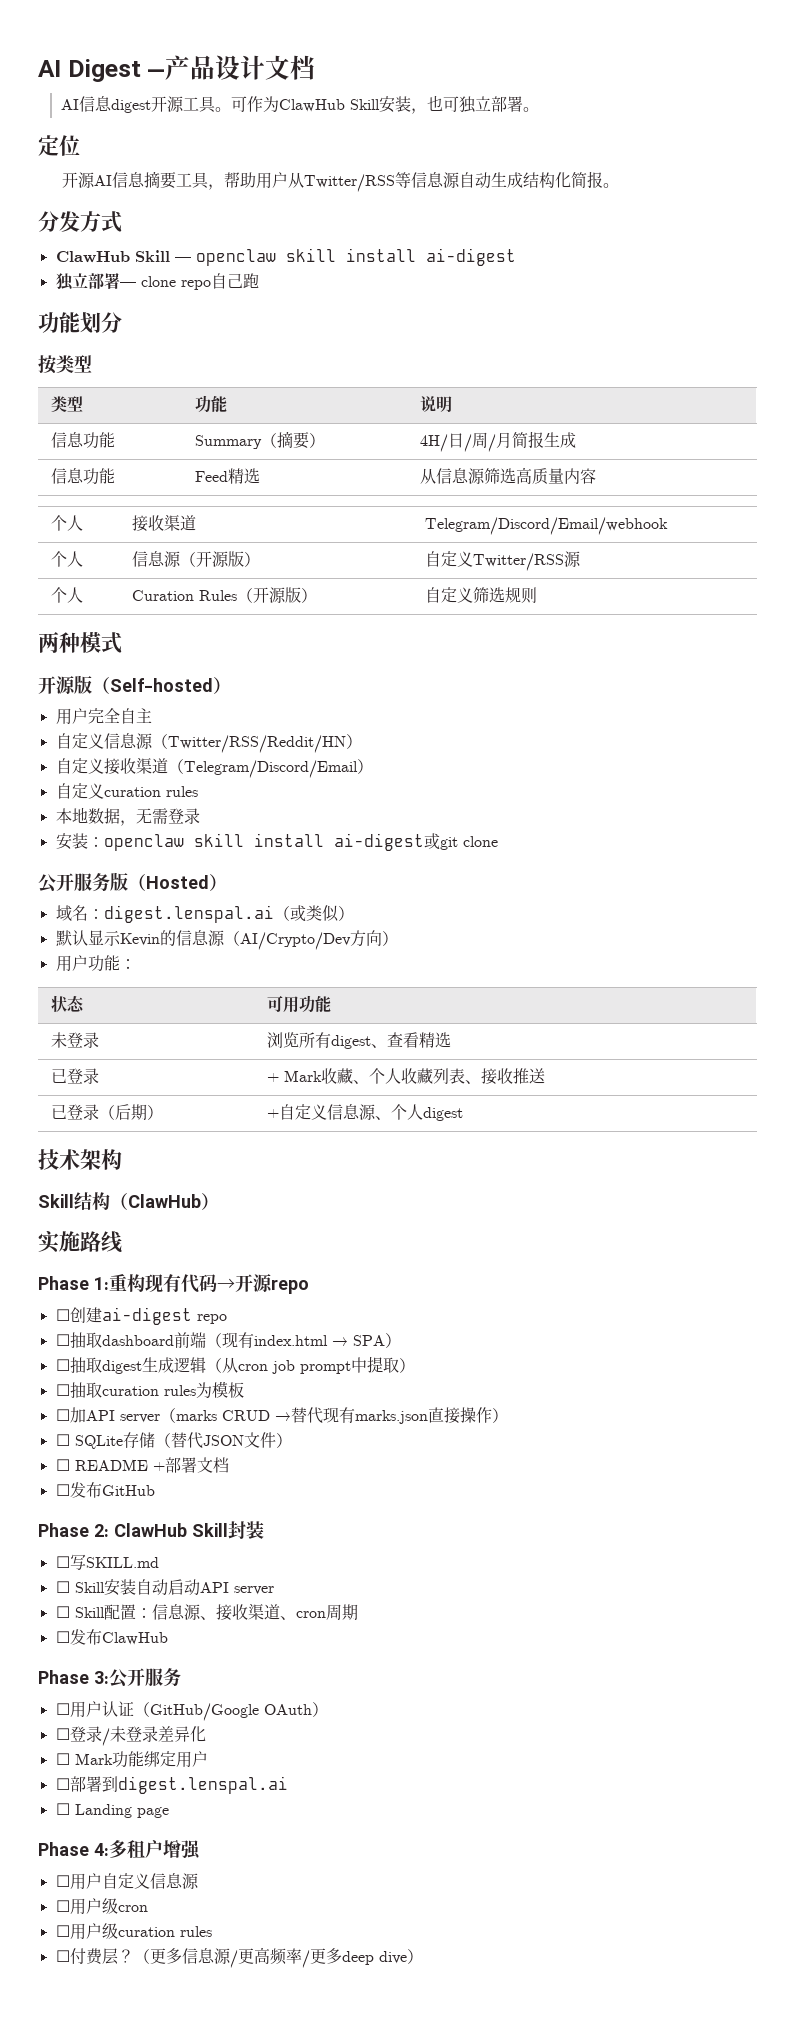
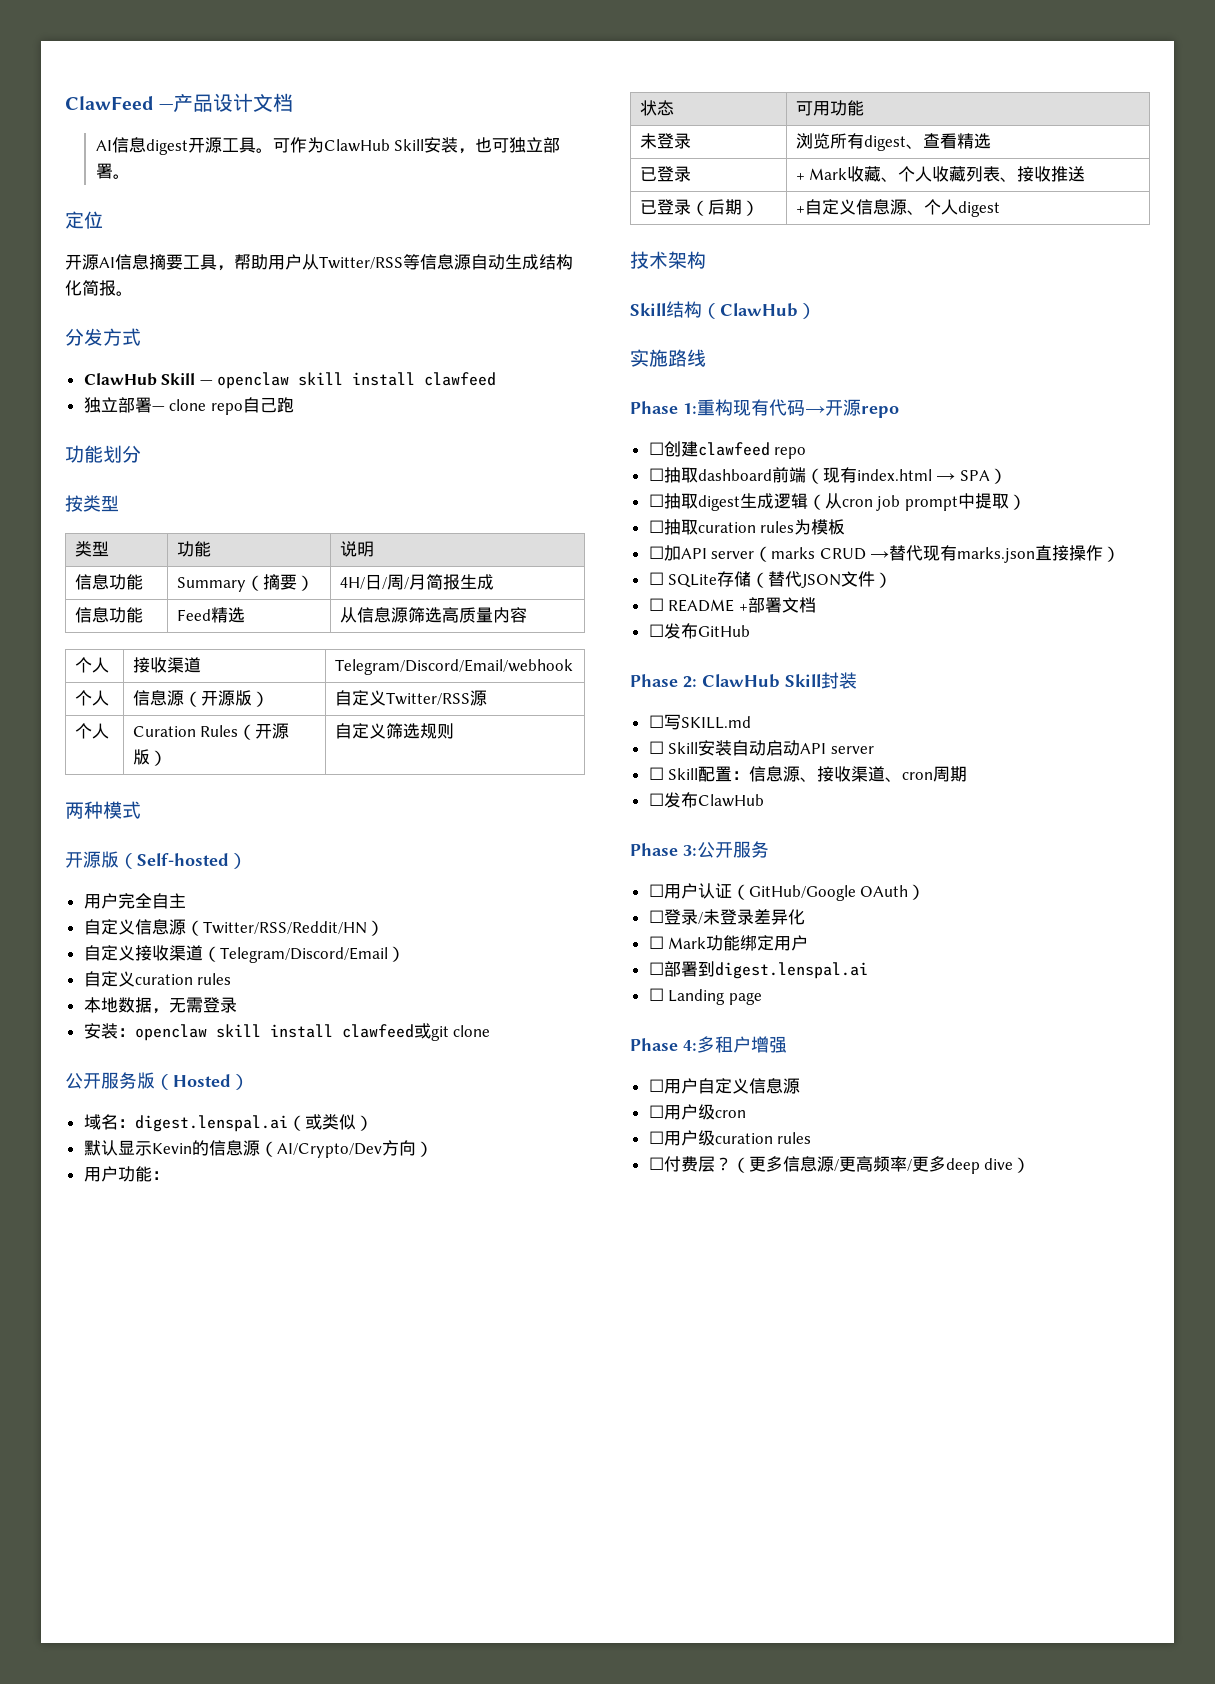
[38,59,141,82] AI Digest -> [65,96,154,110] ClawFeed
[425,248,516,266] ai-digest -> [424,372,497,386] clawfeed
[333,833,424,851] ai-digest -> [341,1024,414,1038] clawfeed
[101,1307,192,1325] ai-digest -> [697,442,770,456] clawfeed

